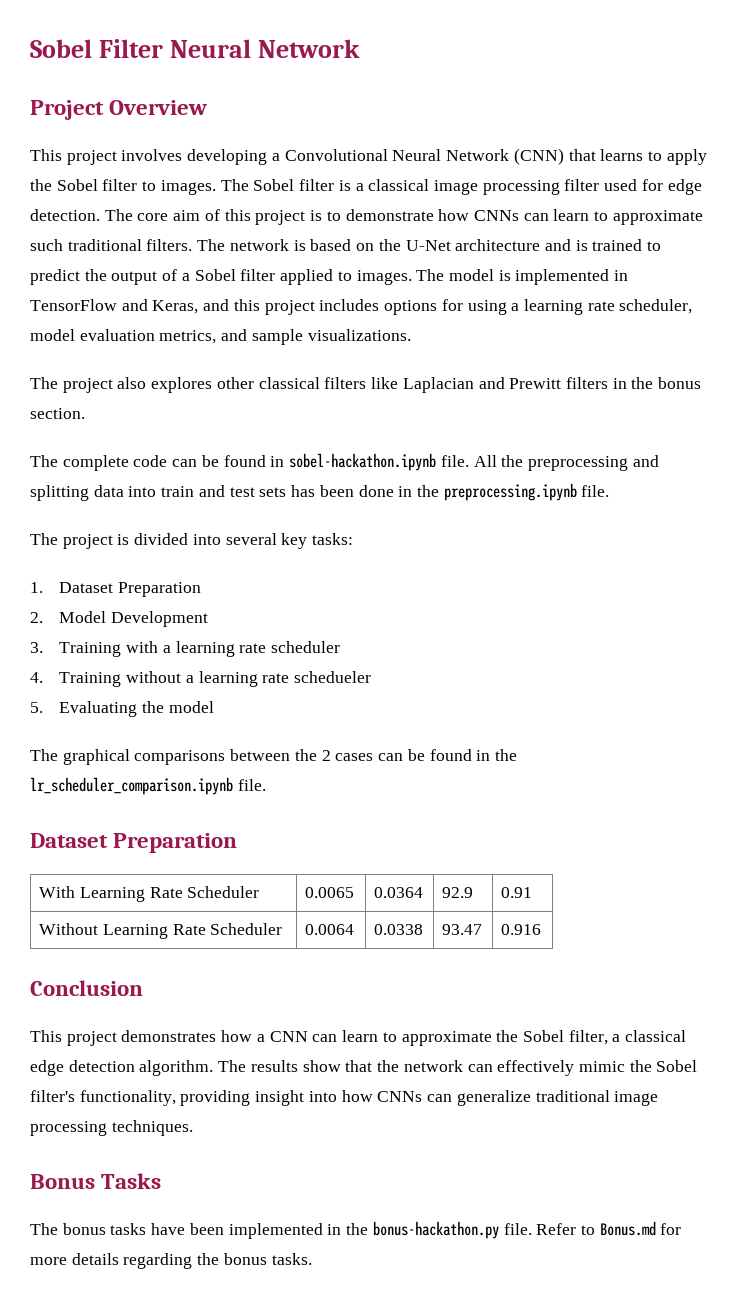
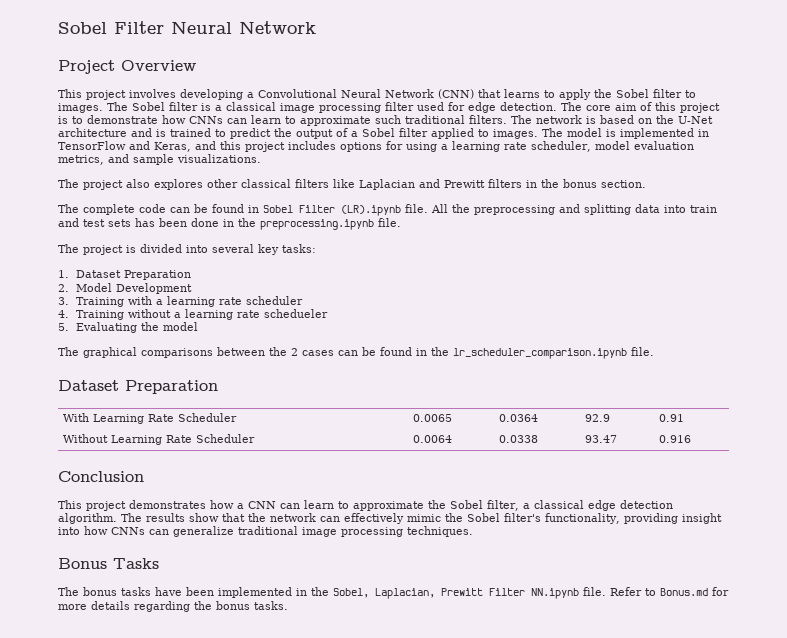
[289,453,437,471] sobel-hackathon.ipynb -> [263,205,401,216] Sobel Filter (LR).ipynb
[372,1221,499,1239] bonus-hackathon.py -> [333,588,579,599] Sobel, Laplacian, Prewitt Filter NN.ipynb

